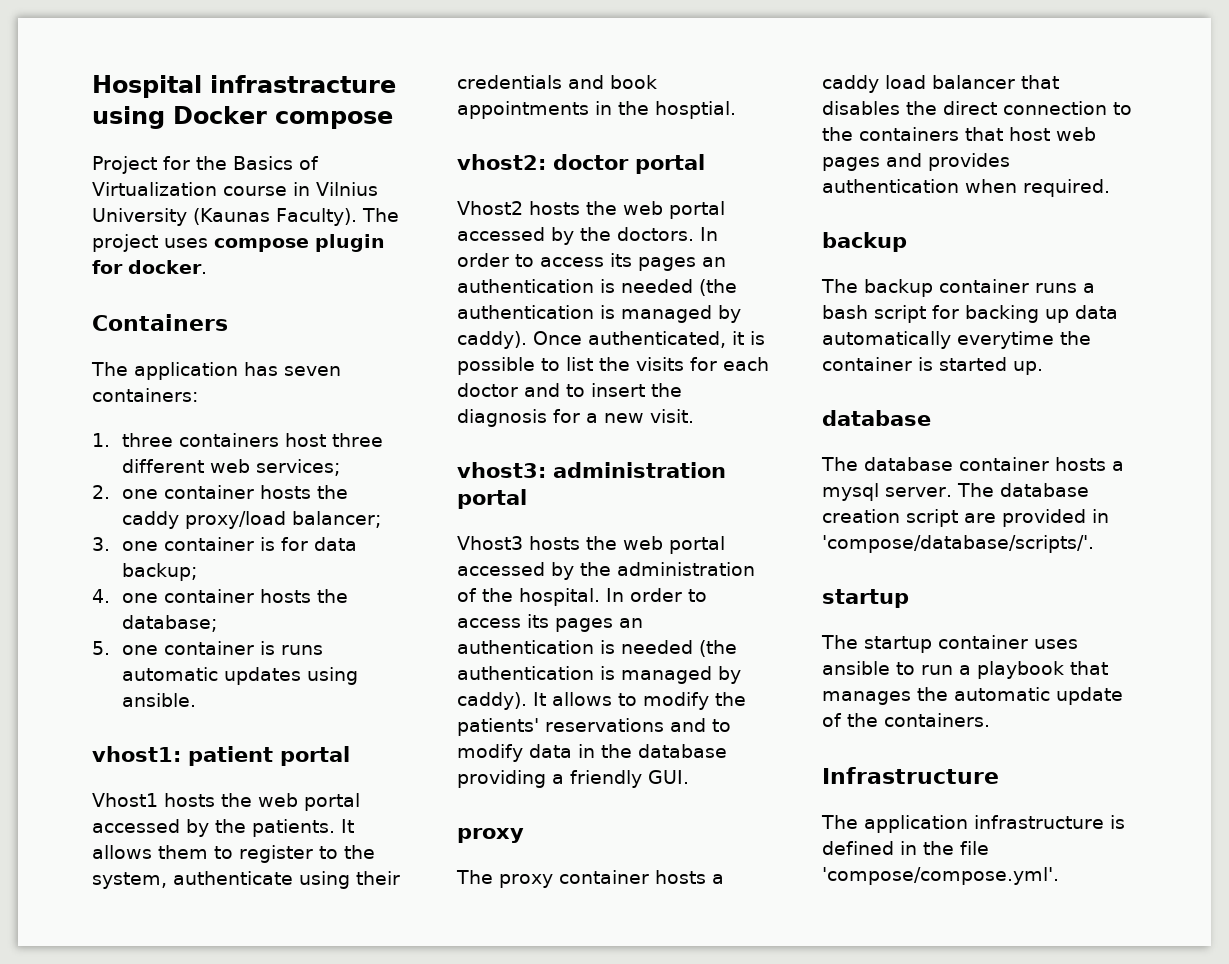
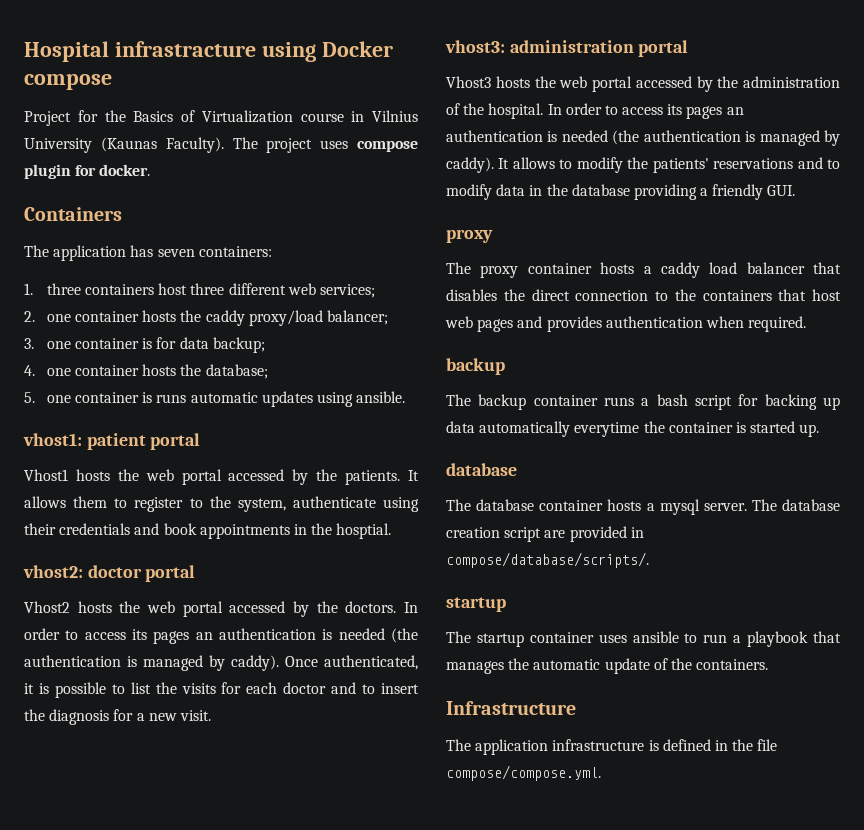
[822,535,1094,553] 'compose/database/scripts/'. -> [446,552,649,568] compose/database/scripts/.
[822,867,1059,885] 'compose/compose.yml'. -> [446,765,601,781] compose/compose.yml.

